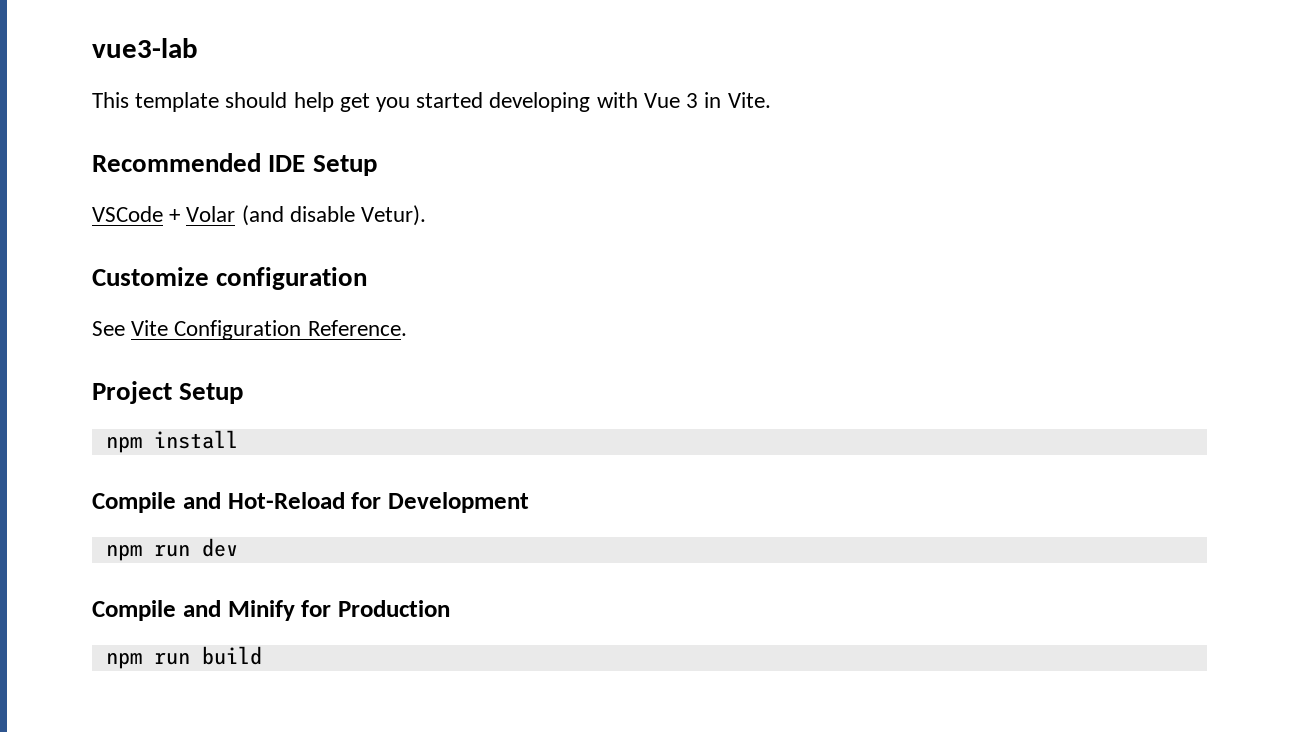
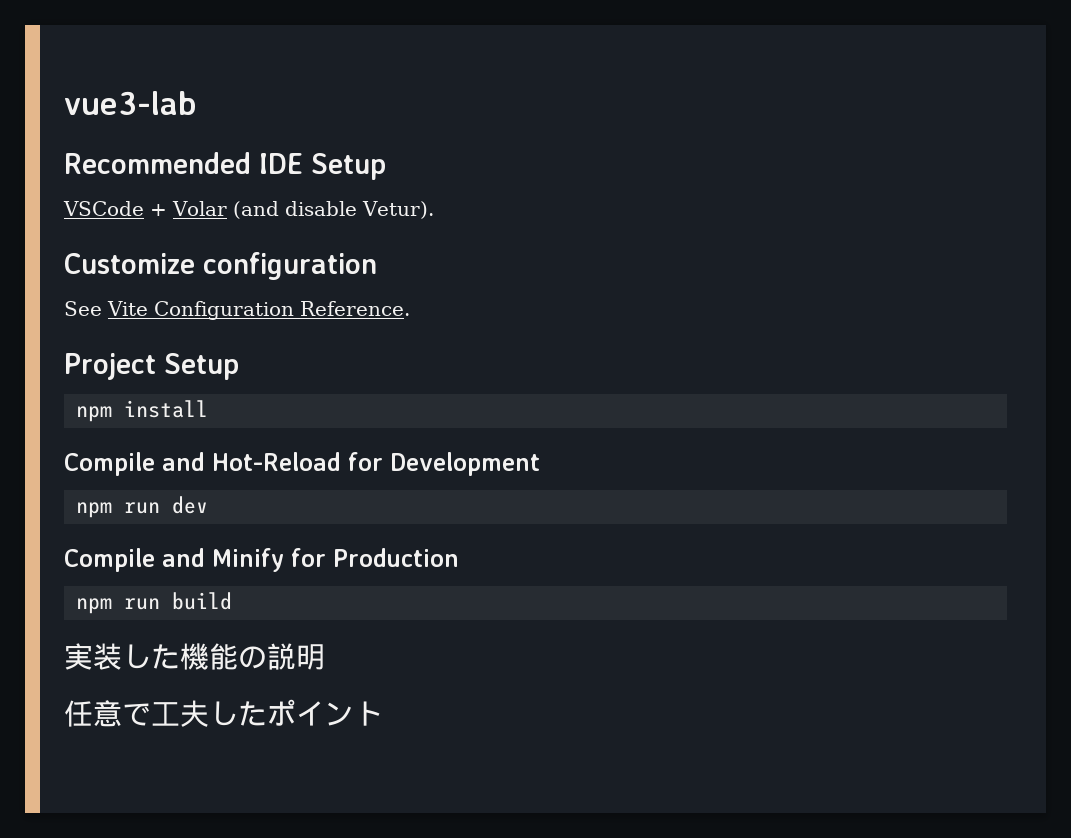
[92,92,771,112] // This template should help get you started developing with Vue 3 in Vite. -> (196, 103) none
(262, 655) none -> [64,643,325,670] [64,699,383,727] // 実装した機能の説明 // 任意で工夫したポイント

